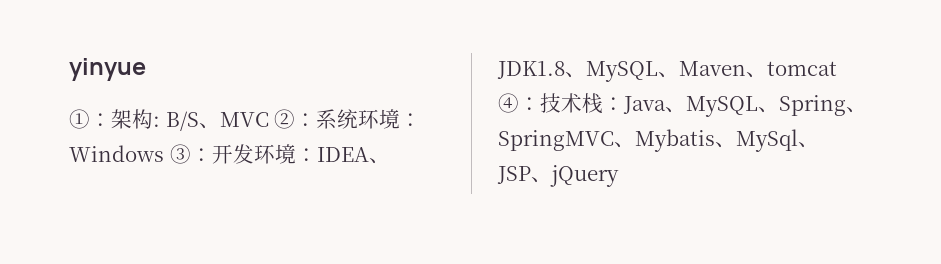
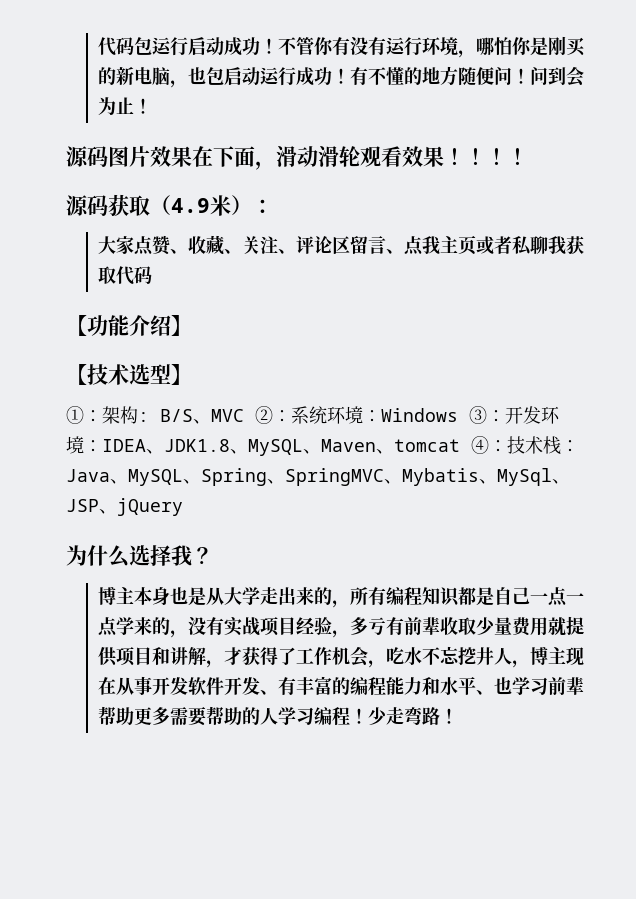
[69,58,146,81] yinyue -> [98,36,587,58] [98,66,585,88] [98,97,153,115] [66,146,528,170] [66,194,273,216] [98,235,585,256] [98,266,153,285] [66,315,192,336] [66,364,192,385] 代码包运行启动成功！不管你有没有运行环境，哪怕你是刚买的新电脑，也包启动运行成功！有不懂的地方随便问！问到会为止！ // 源码图片效果在下面，滑动滑轮观看效果！！！！ // 源码获取（4.9米）： // 大家点赞、收藏、关注、评论区留言、点我主页或者私聊我获取代码 // 【功能介绍】 // 【技术选型】
(619, 176) none -> [66,545,213,568] [98,586,585,608] [98,616,585,638] [98,646,585,668] [98,676,585,696] [98,706,459,726] // 为什么选择我？ // 博主本身也是从大学走出来的，所有编程知识都是自己一点一点学来的，没有实战项目经验，多亏有前辈收取少量费用就提供项目和讲解，才获得了工作机会，吃水不忘挖井人，博主现在从事开发软件开发、有丰富的编程能力和水平、也学习前辈帮助更多需要帮助的人学习编程！少走弯路！

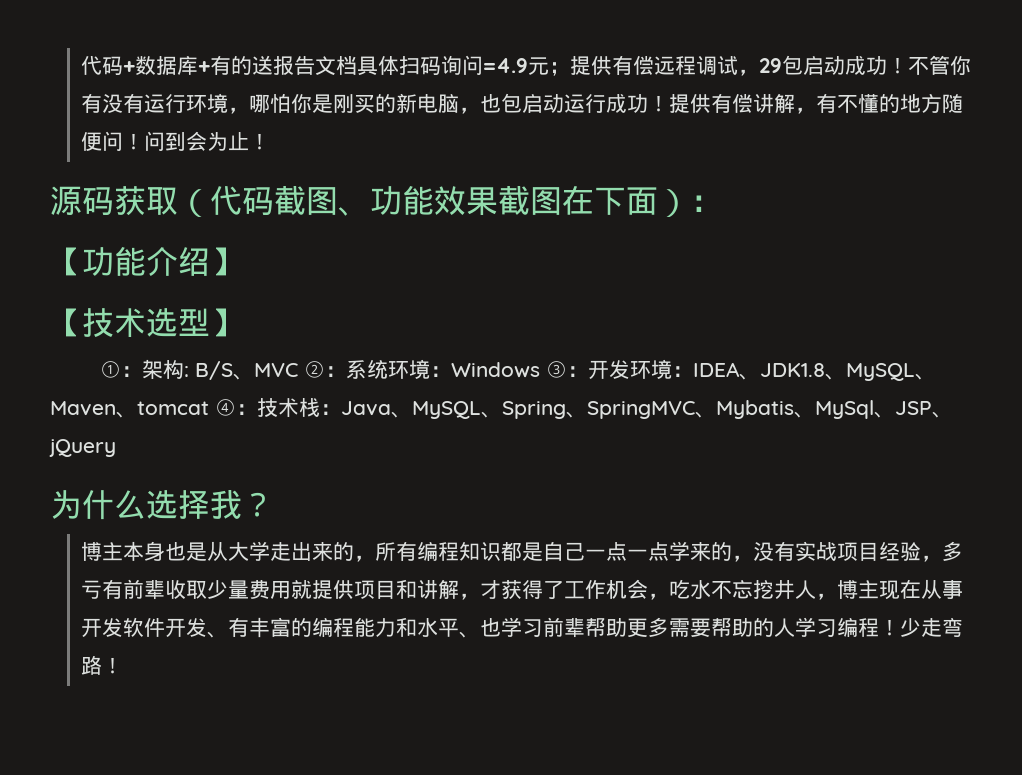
[98,37,189,56] 代码包运行 -> [81,55,804,76] 代码+数据库+有的送报告文档具体扫码询问=4.9元；提供有偿远程调试，29包
(351, 76) none -> [669,93,817,114] 提供有偿讲解，
[108,146,528,170] [66,194,273,216] [98,235,585,256] [98,266,153,285] 图片效果在下面，滑动滑轮观看效果！！！！ // 源码获取（4.9米）： // 大家点赞、收藏、关注、评论区留言、点我主页或者私聊我获取代码 -> [114,186,722,217] 获取（代码截图、功能效果截图在下面）：

